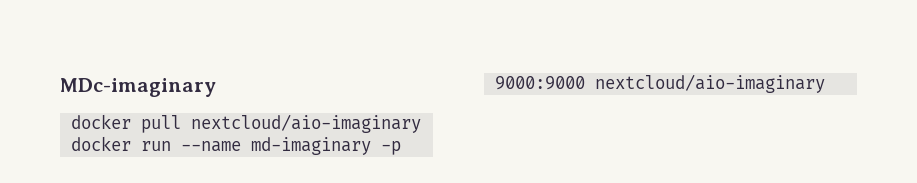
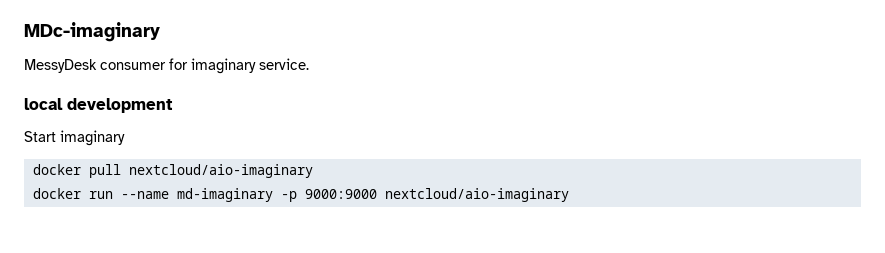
(216, 87) none -> [24,58,309,74] [24,98,173,113] [24,130,125,146] // MessyDesk consumer for imaginary service. // local development // Start imaginary

